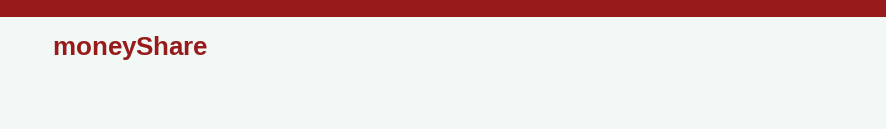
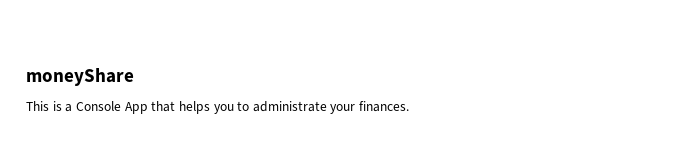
(207, 48) none -> [26,101,410,114] // This is a Console App that helps you to administrate your finances.

